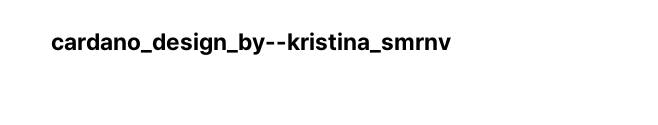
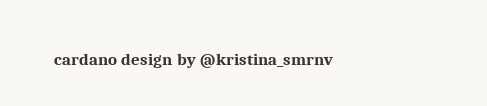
[51,32,451,55] cardano_design_by--kristina_smrnv -> [54,53,334,68] cardano design by @kristina_smrnv

